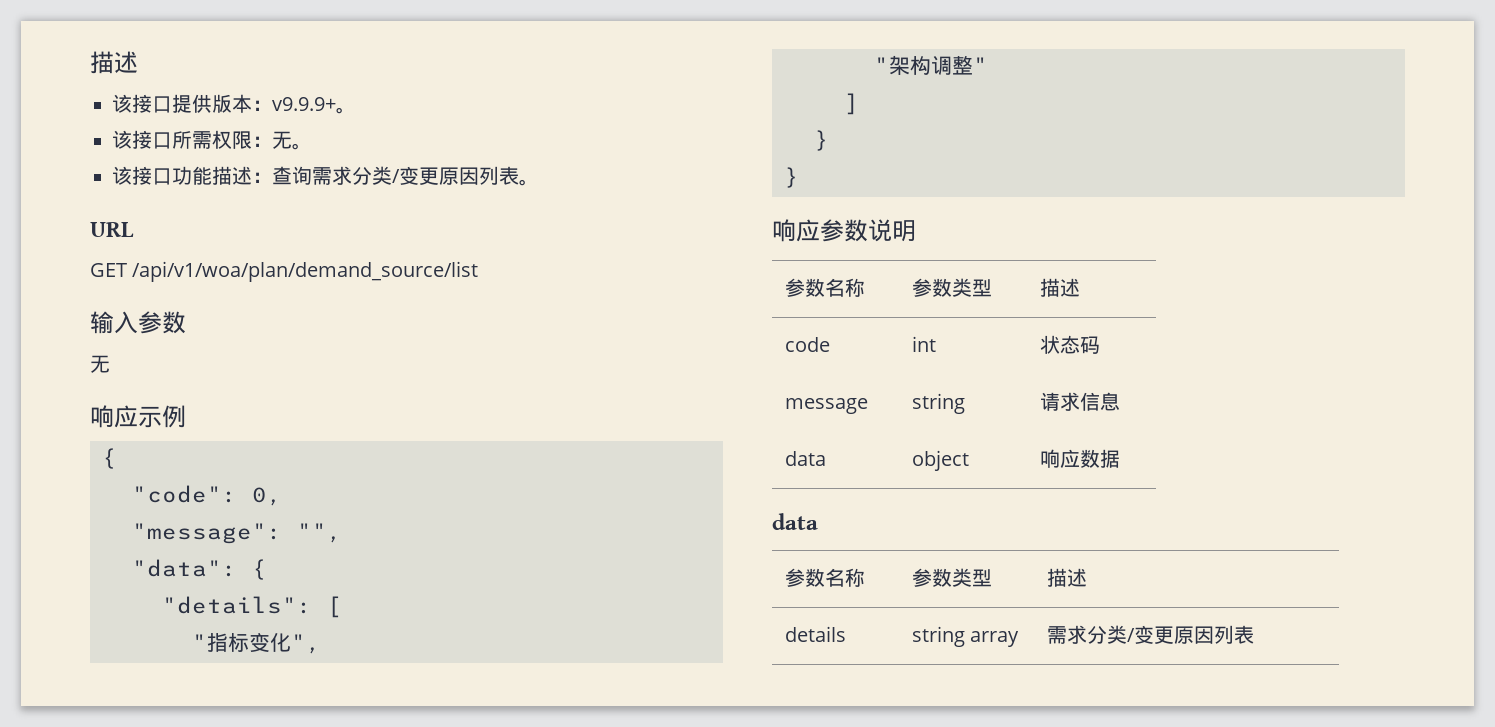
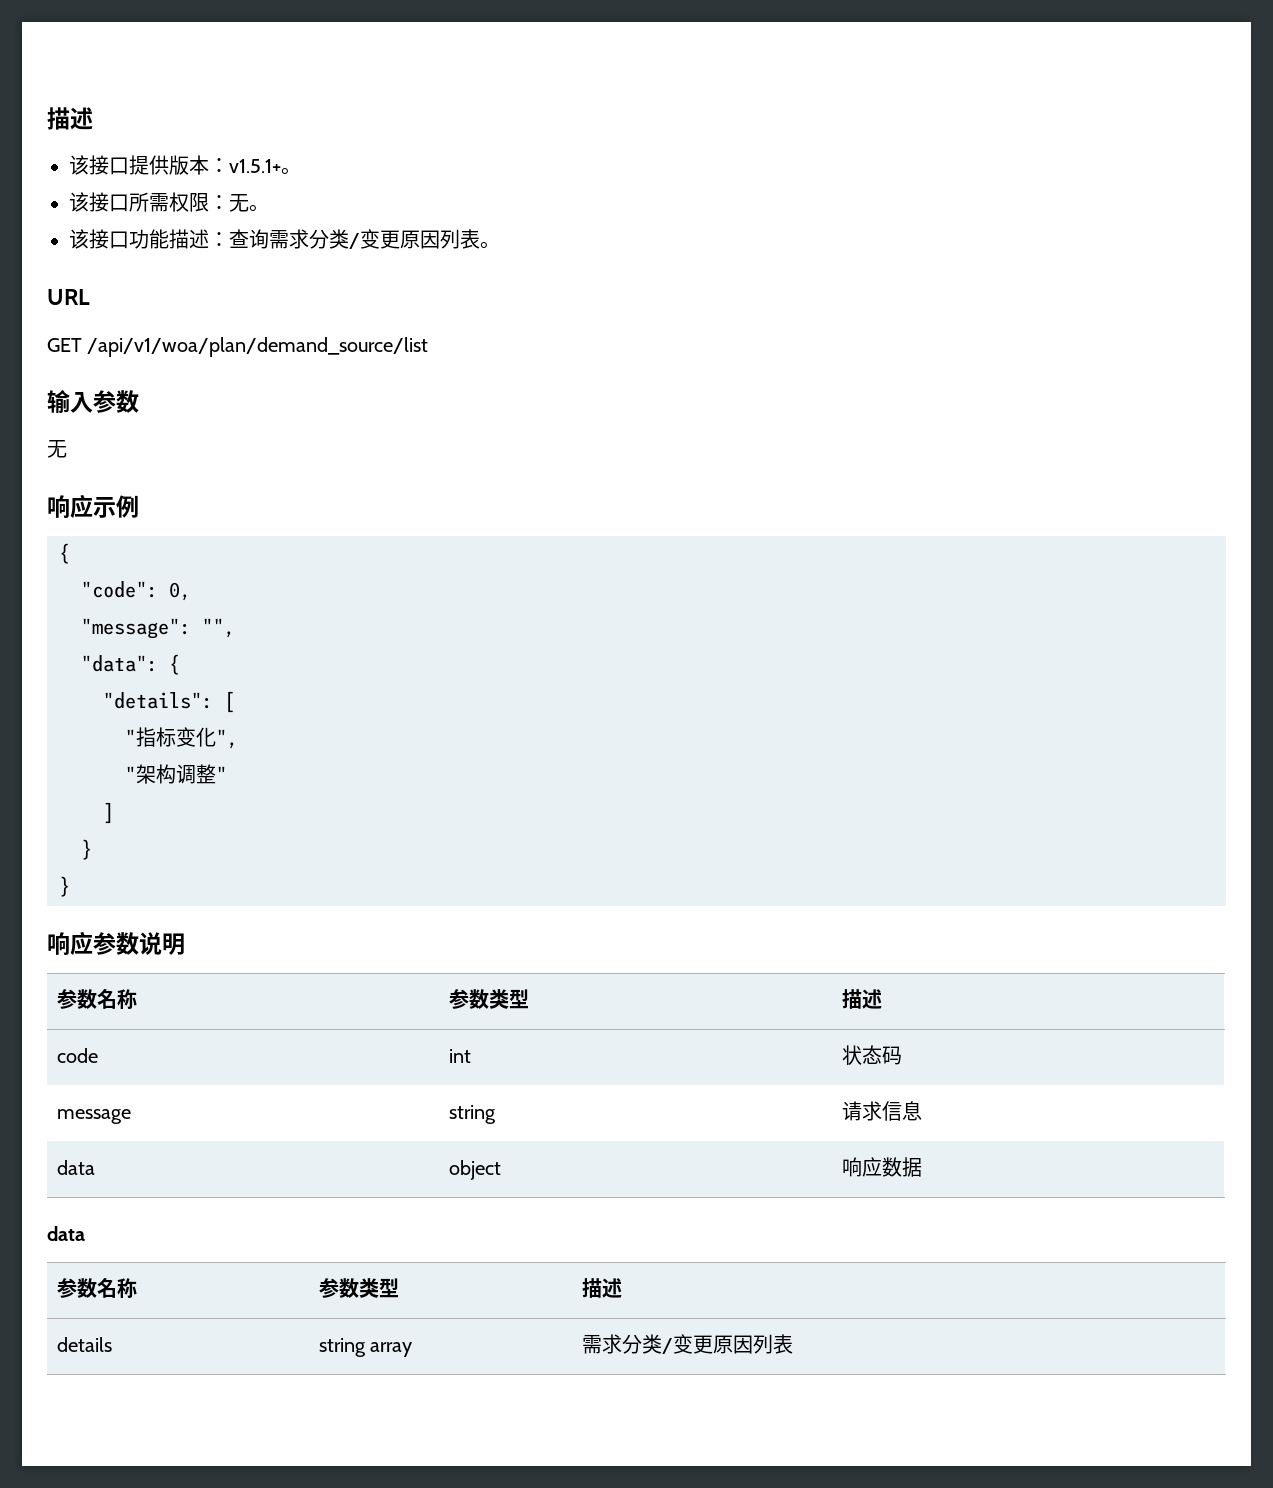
[272,97,336,111] v9.9.9+ -> [229,159,281,173] v1.5.1+

